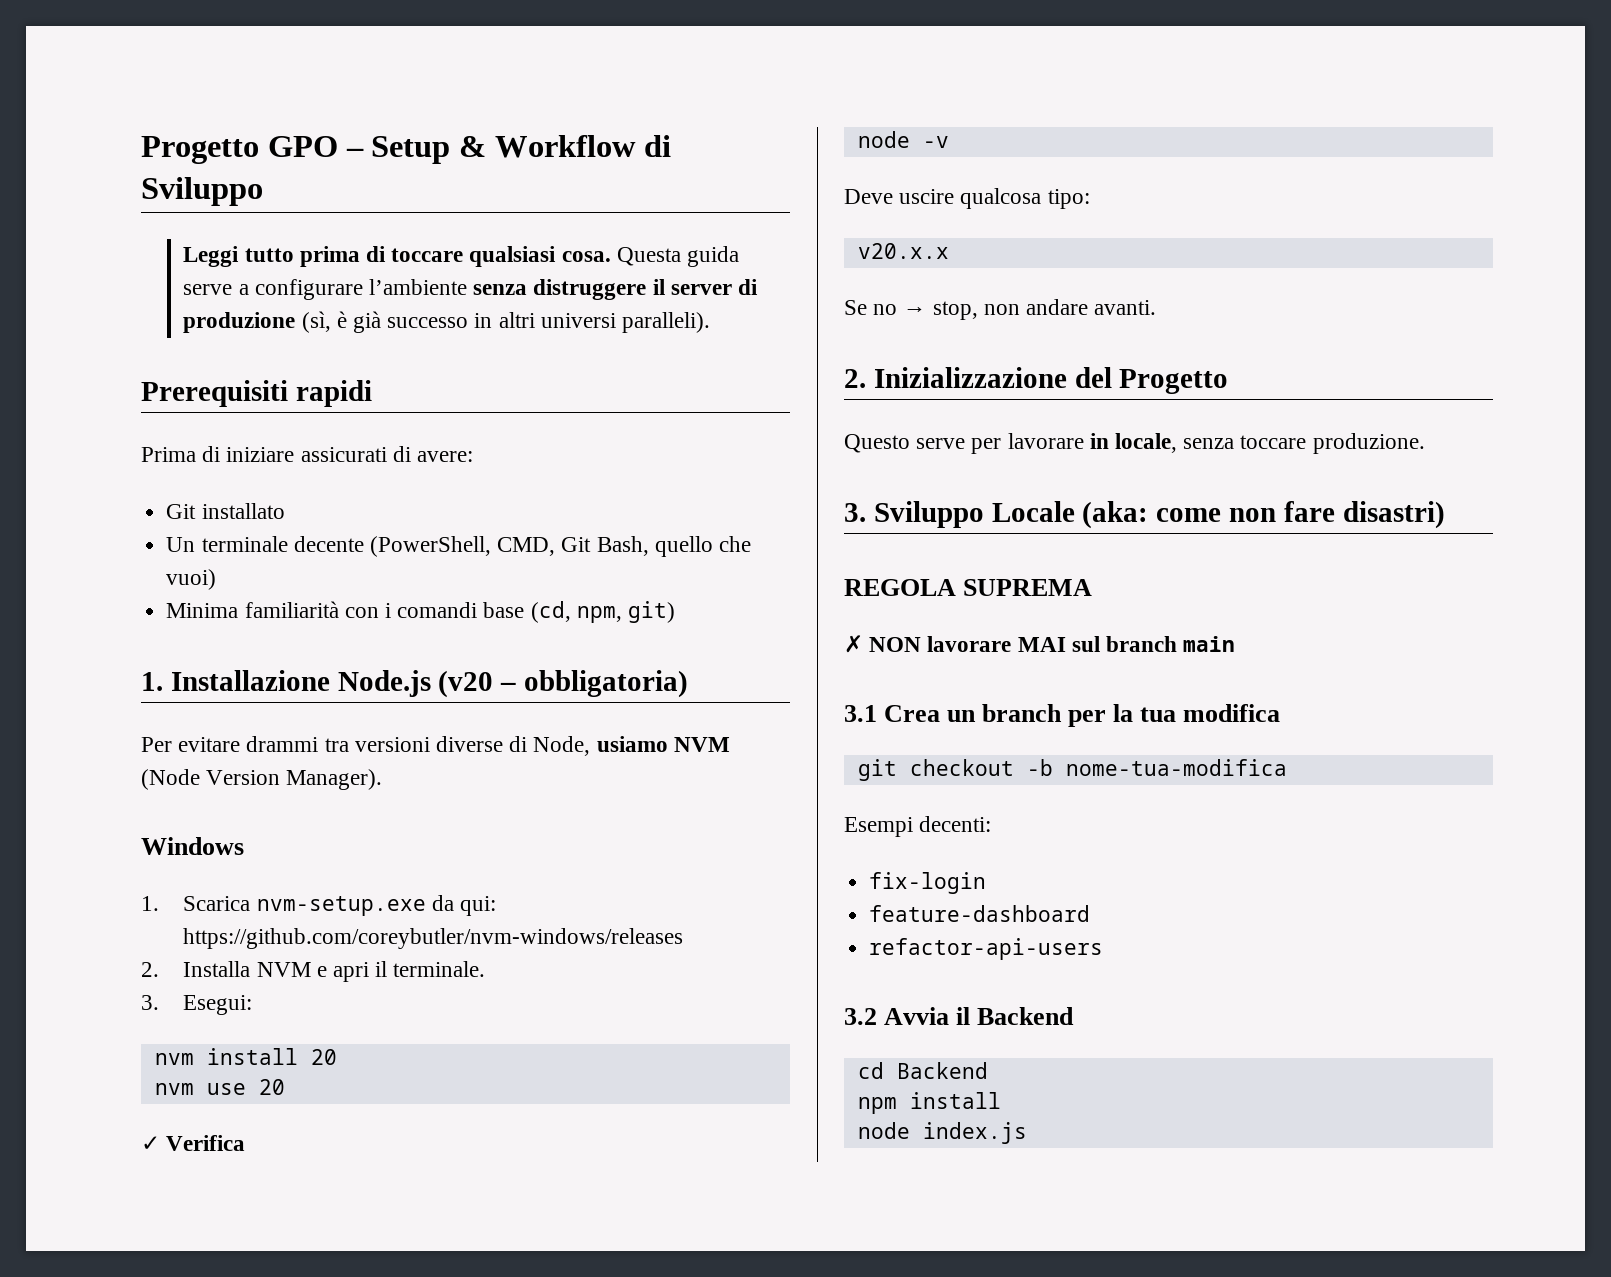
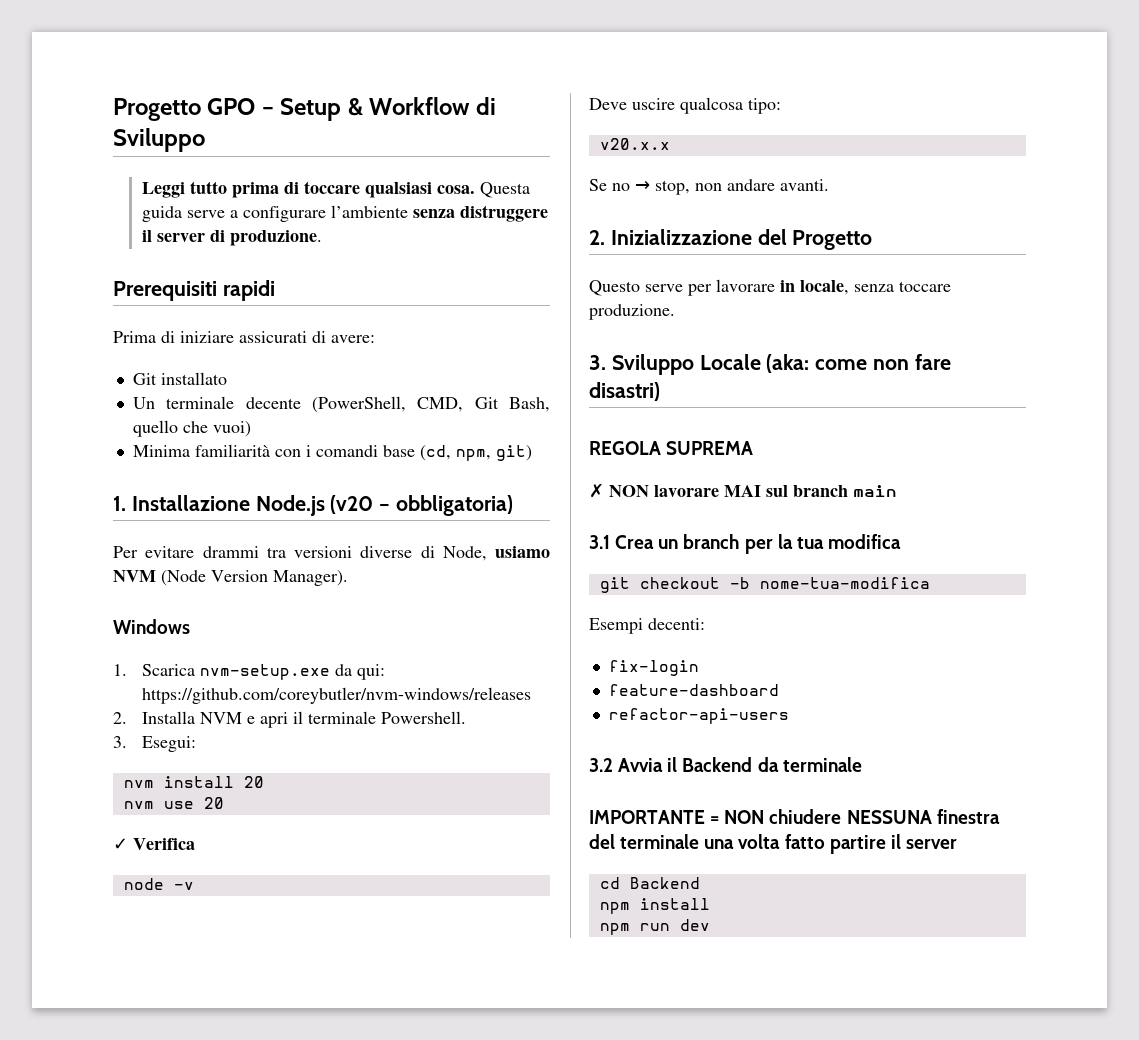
[183,311,711,333] produzione (sì, è già successo in altri universi paralleli). -> [229,230,322,246] produzione.
[393,961,486,977] terminale. -> [307,711,466,724] terminale Powershell.
(1075, 1016) none -> [757,757,862,772] [589,809,1000,824] [589,834,957,854] da terminale // IMPORTANTE = NON chiudere NESSUNA finestra del terminale una volta fatto partire il server
[857,1122,1027,1144] node index.js -> [599,919,710,935] npm run dev

